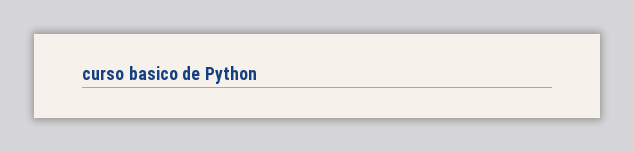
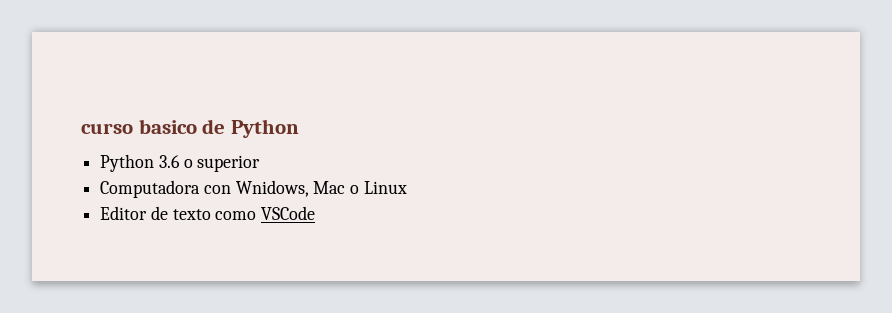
(258, 75) none -> [100,154,261,172] [100,180,407,198] [100,206,316,220] // Python 3.6 o superior // Computadora con Wnidows, Mac o Linux // Editor de texto como VSCode

